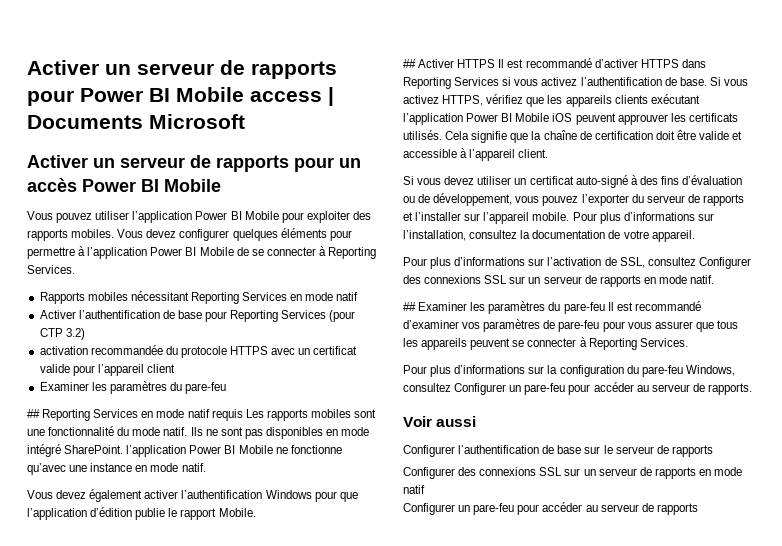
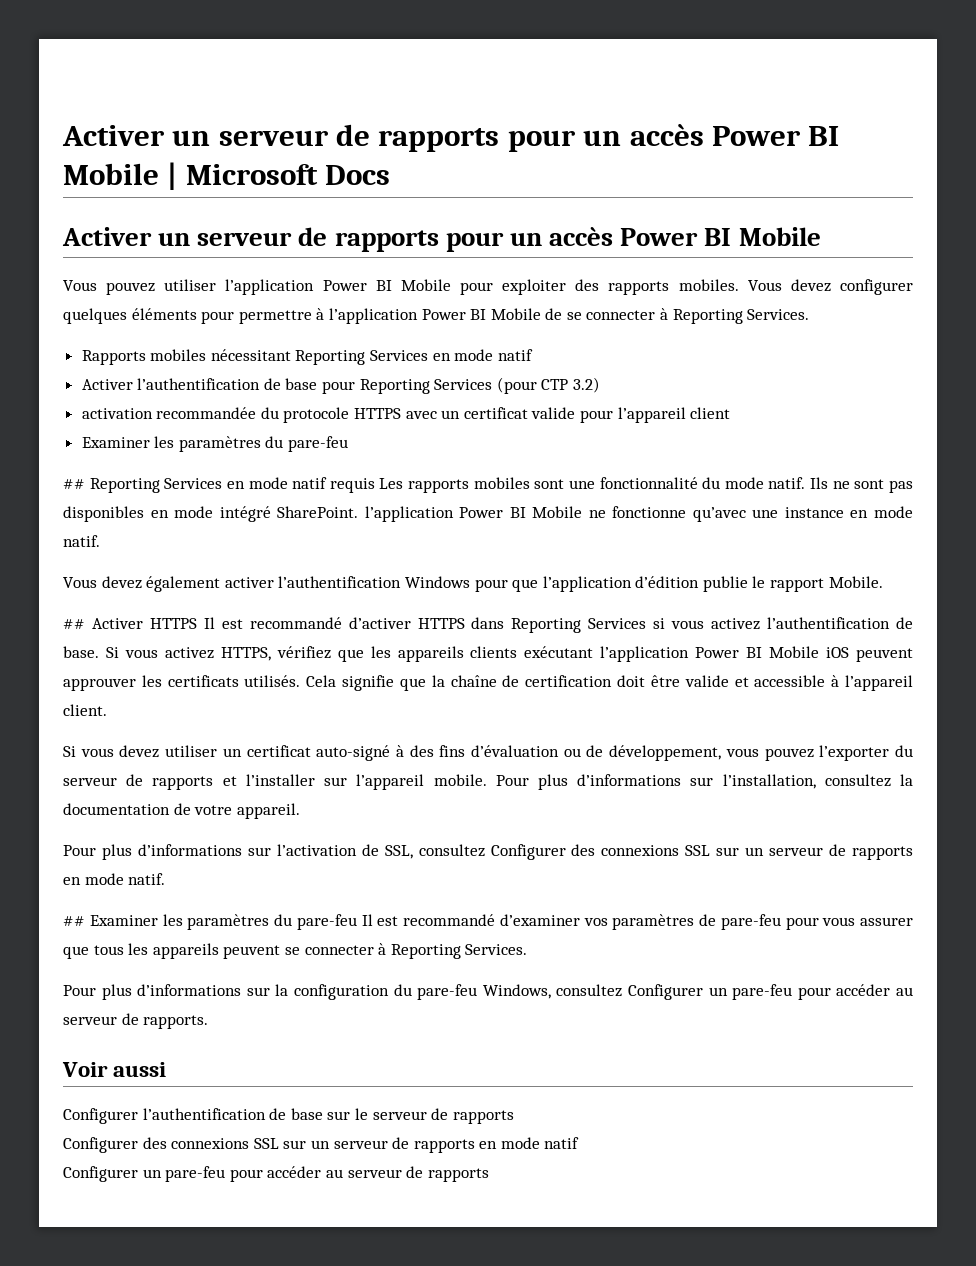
[27,60,337,79] [27,87,334,106] [27,115,143,129] Activer un serveur de rapports pour Power BI Mobile access | Documents -> [62,124,840,152] [63,162,178,190] Activer un serveur de rapports pour un accès Power BI Mobile |
(245, 121) none -> [325,165,391,185] Docs

